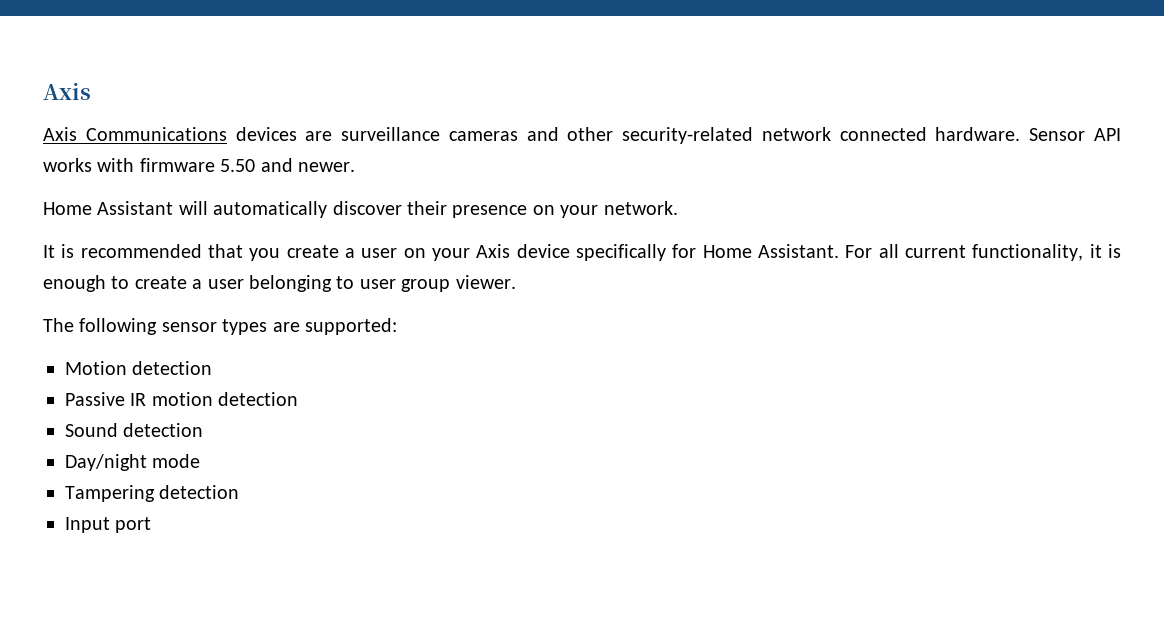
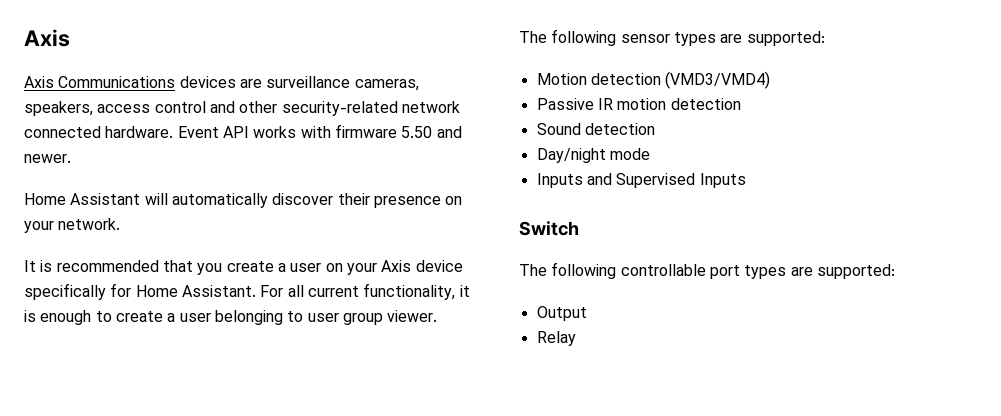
[448,131,518,141] cameras -> [354,79,419,91] [24,101,206,116] cameras, speakers, access control
[1029,128,1086,141] Sensor -> [177,126,219,138] Event
(213, 368) none -> [665,71,771,89] (VMD3/VMD4)
[65,485,240,502] [65,517,152,533] Tampering detection // Input port -> [536,173,746,188] [519,221,579,236] [519,262,895,279] [536,306,587,321] [536,331,576,346] Inputs and Supervised Inputs // Switch // The following controllable port types are supported: // Output // Relay

